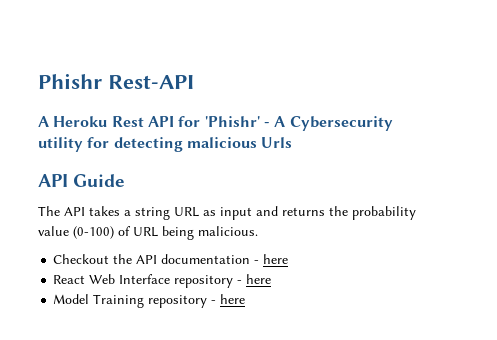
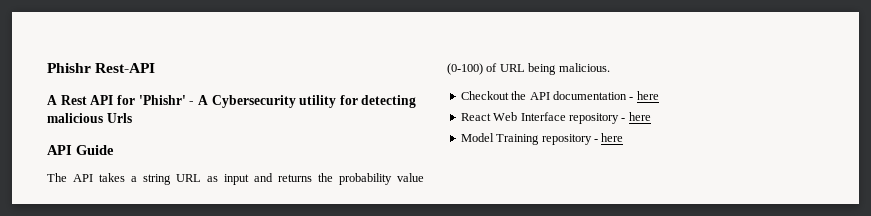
[53,116,108,127] Heroku -> (57, 100) none

